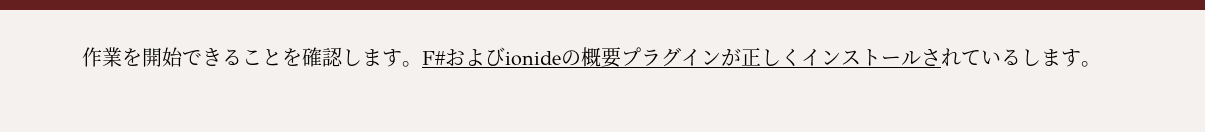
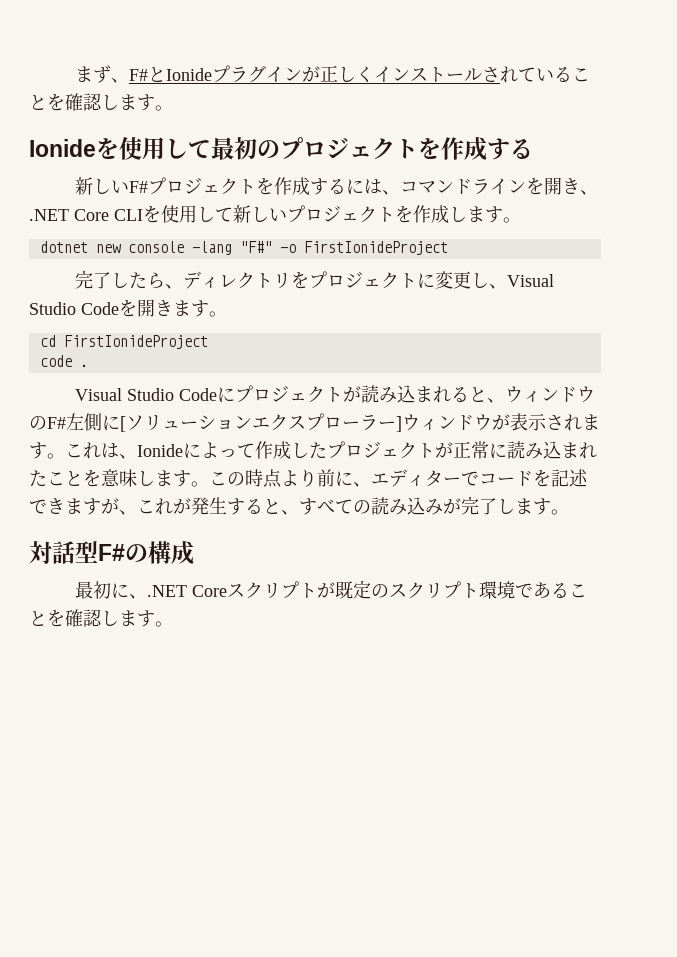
[82,47,621,68] 作業を開始できることを確認します。F#およびionideの概要 -> [75,65,213,83] まず、F#とIonide
[1021,49,1101,67] します。 -> [572,67,591,82] [29,93,173,111] [29,137,533,161] [75,177,599,195] [29,205,521,223] [39,241,448,255] [75,270,555,289] [29,299,227,317] [39,335,208,349] [39,355,88,367] [75,385,596,403] [29,413,600,432] [29,441,597,459] [29,469,588,488] [29,496,569,515] [29,541,194,565] [75,580,588,599] [29,609,173,627] ことを確認します。 // Ionideを使用して最初のプロジェクトを作成する // 新しいF#プロジェクトを作成するには、コマンドラインを開き、.NET Core CLIを使用して新しいプロジェクトを作成します。 // dotnet new console -lang "F#" -o FirstIonideProject // 完了したら、ディレクトリをプロジェクトに変更し、Visual Studio Codeを開きます。 // cd FirstIonideProject // code . // Visual Studio Codeにプロジェクトが読み込まれると、ウィンドウのF#左側に[ソリューションエクスプローラー]ウィンドウが表示されます。これは、Ionideによって作成したプロジェクトが正常に読み込まれたことを意味します。この時点より前に、エディターでコードを記述できますが、これが発生すると、すべての読み込みが完了します。 // 対話型F#の構成 // 最初に、.NET Coreスクリプトが既定のスクリプト環境であることを確認します。

